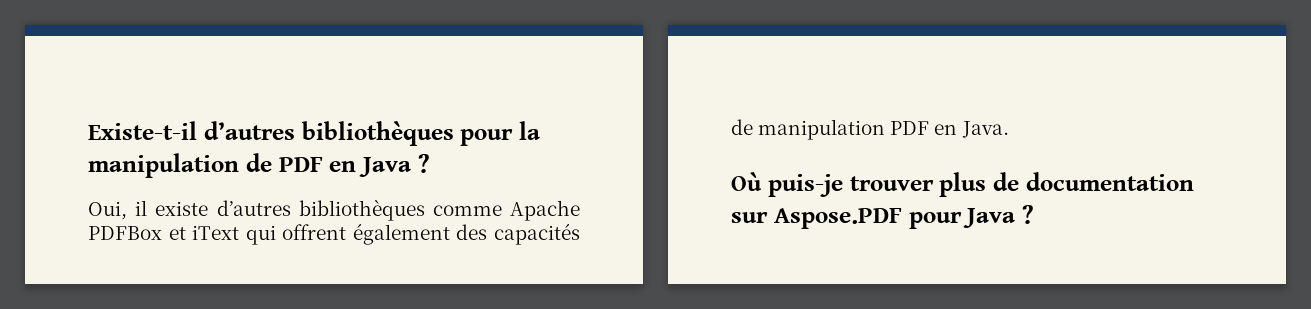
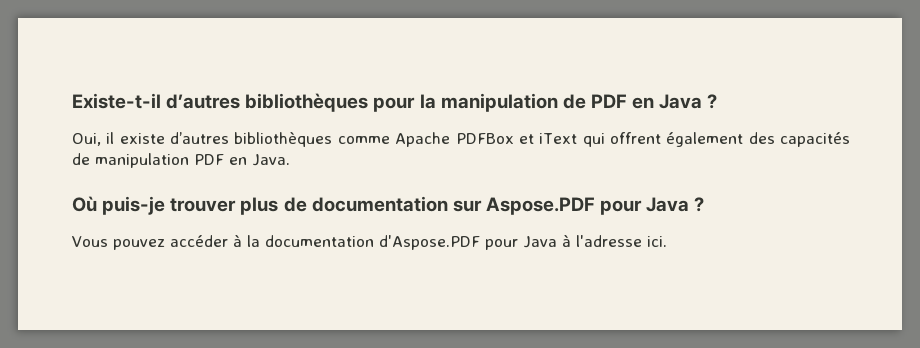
(1034, 214) none -> [72,234,667,250] // Vous pouvez accéder à la documentation d'Aspose.PDF pour Java à l'adresse ici.

